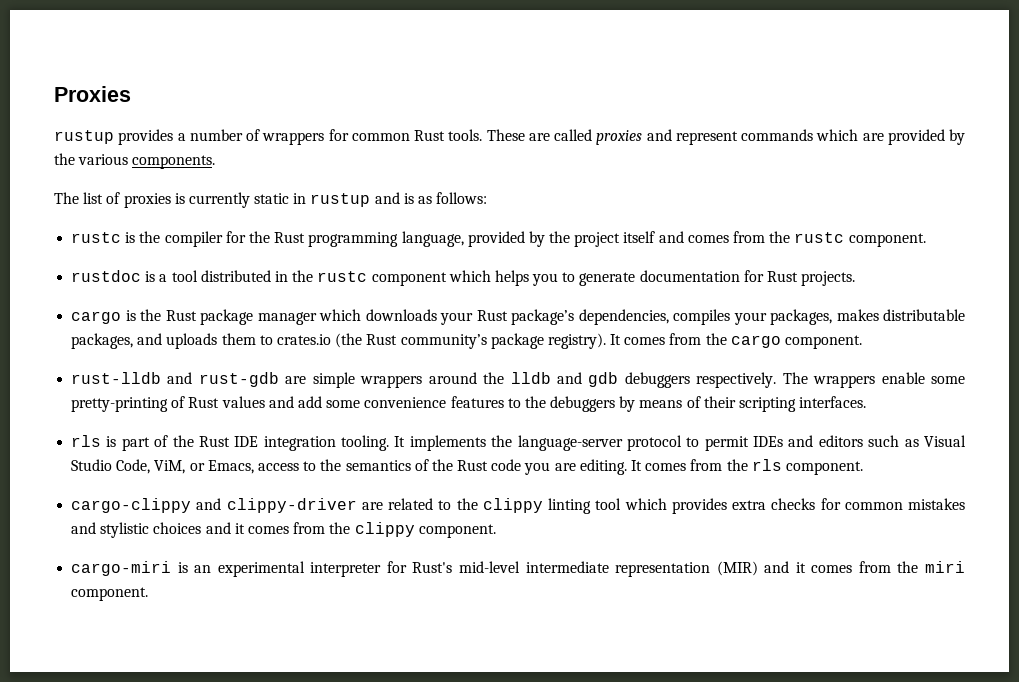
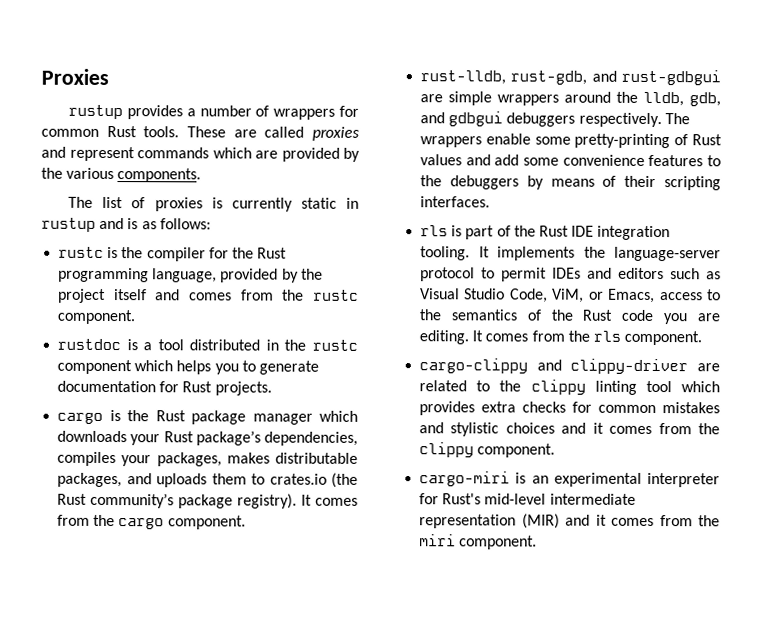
[71,372,279,387] rust-lldb and rust-gdb -> [420,69,721,86] rust-lldb, rust-gdb, and rust-gdbgui
[510,372,619,387] lldb and gdb -> [643,91,721,107] [420,111,504,127] lldb, gdb, and gdbgui

